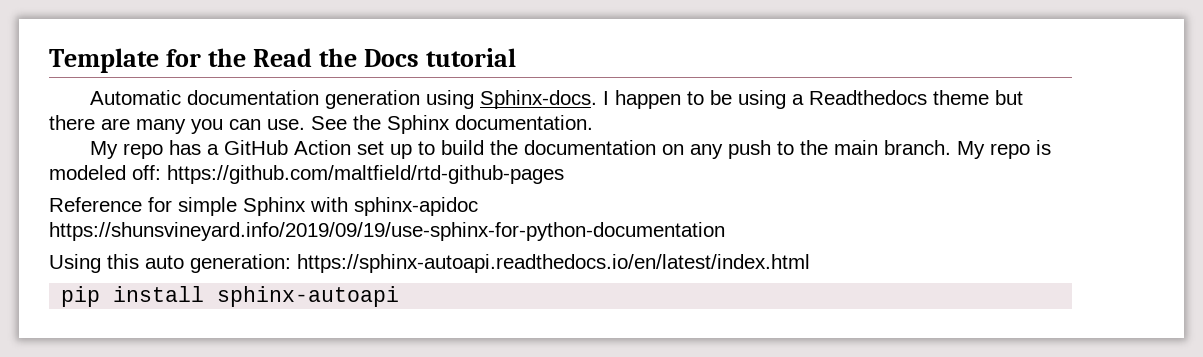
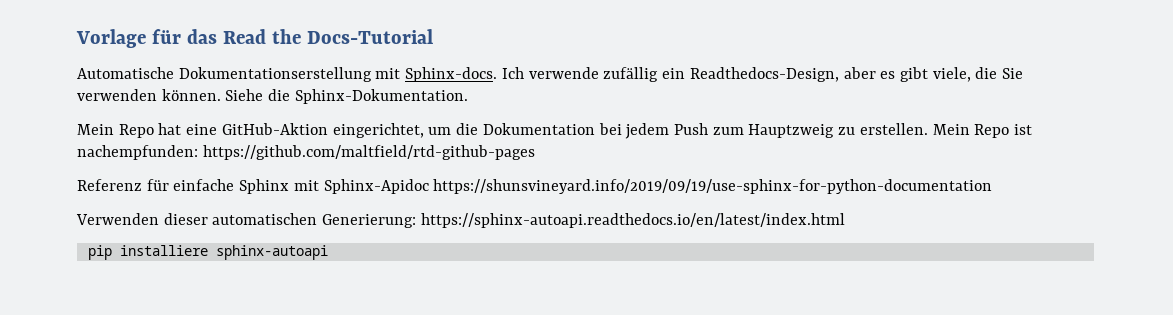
[49,48,517,73] [89,90,1023,109] [49,115,593,134] [89,140,1051,159] [49,165,564,184] [49,197,478,216] [49,222,725,241] [49,254,291,273] Template for the Read the Docs tutorial // Automatic documentation generation using Sphinx-docs. I happen to be using a Readthedocs theme but there are many you can use. See the Sphinx documentation. // My repo has a GitHub Action set up to build the documentation on any push to the main branch. My repo is modeled off: https://github.com/maltfield/rtd-github-pages // Reference for simple Sphinx with sphinx-apidoc https://shunsvineyard.info/2019/09/19/use-sphinx-for-python-documentation // Using this auto generation: -> [76,29,433,48] [77,67,1024,82] [77,89,468,104] [77,123,1033,139] [77,145,535,160] [77,179,993,194] [76,213,417,228] Vorlage für das Read the Docs-Tutorial // Automatische Dokumentationserstellung mit Sphinx-docs. Ich verwende zufällig ein Readthedocs-Design, aber es gibt viele, die Sie verwenden können. Siehe die Sphinx-Dokumentation. // Mein Repo hat eine GitHub-Aktion eingerichtet, um die Dokumentation bei jedem Push zum Hauptzweig zu erstellen. Mein Repo ist nachempfunden: https://github.com/maltfield/rtd-github-pages // Referenz für einfache Sphinx mit Sphinx-Apidoc https://shunsvineyard.info/2019/09/19/use-sphinx-for-python-documentation // Verwenden dieser automatischen Generierung:
[113,286,205,302] install -> [119,245,208,256] installiere

